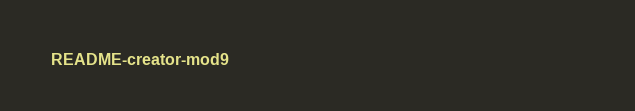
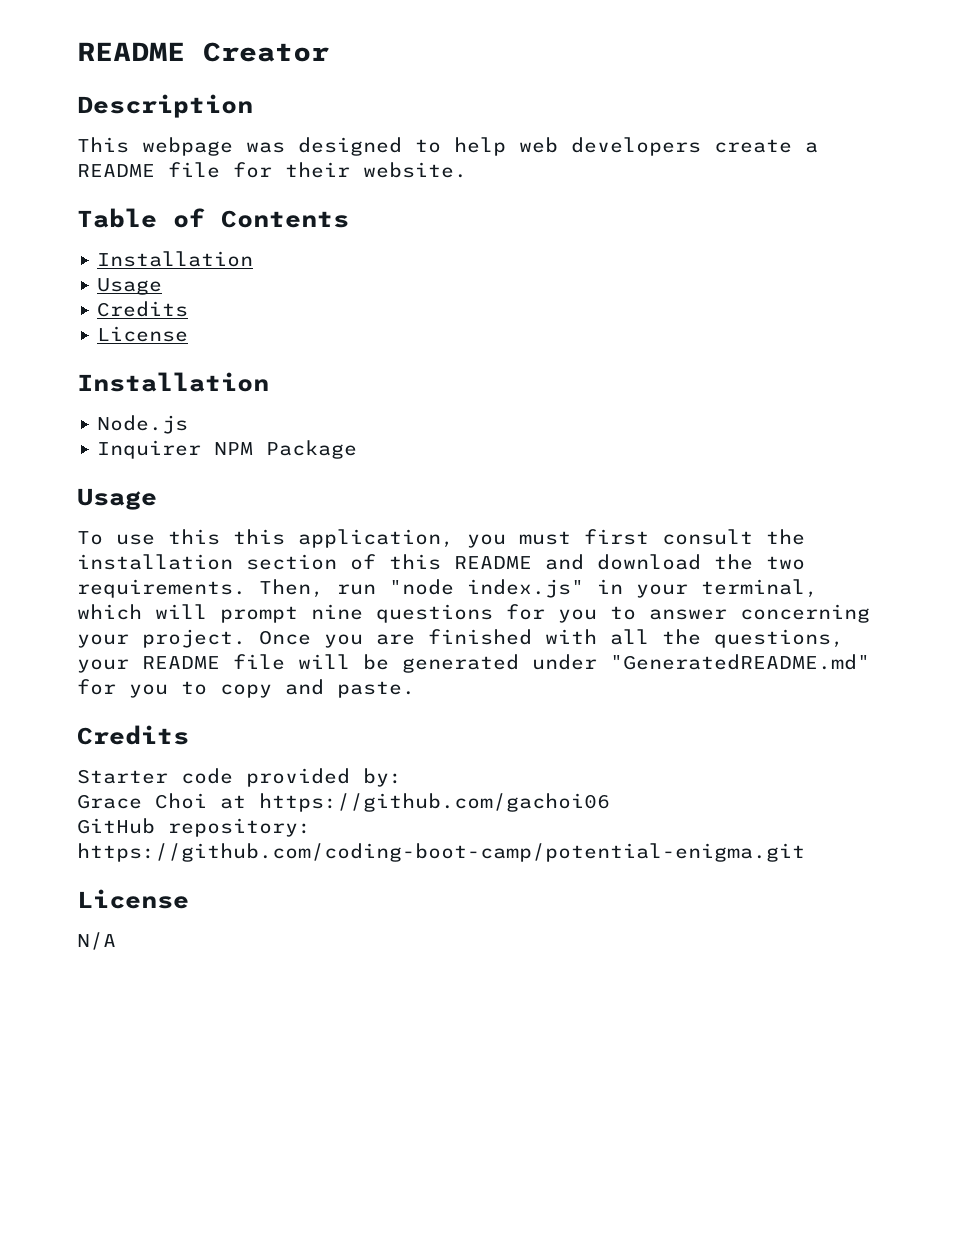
[51,53,229,65] README-creator-mod9 -> [77,42,329,62] [77,94,253,118] [77,137,818,156] [77,162,467,178] [77,208,349,228] [97,251,254,267] [97,278,163,295] [97,301,189,317] [97,326,189,342] [77,372,269,392] [97,415,189,434] [97,440,358,459] [77,488,157,510] [77,529,805,548] [77,554,805,570] [77,579,818,598] [77,604,870,623] [77,629,844,648] [77,654,870,673] [77,679,415,698] [77,725,189,745] [77,768,402,787] [77,793,610,812] [77,818,311,837] [77,843,805,862] [77,889,189,909] [77,932,116,950] README Creator // Description // This webpage was designed to help web developers create a README file for their website. // Table of Contents // Installation // Usage // Credits // License // Installation // Node.js // Inquirer NPM Package // Usage // To use this this application, you must first consult the installation section of this README and download the two requirements. Then, run "node index.js" in your terminal, which will prompt nine questions for you to answer concerning your project. Once you are finished with all the questions, your README file will be generated under "GeneratedREADME.md" for you to copy and paste. // Credits // Starter code provided by: // Grace Choi at https://github.com/gachoi06 // GitHub repository: https://github.com/coding-boot-camp/potential-enigma.git // License // N/A

